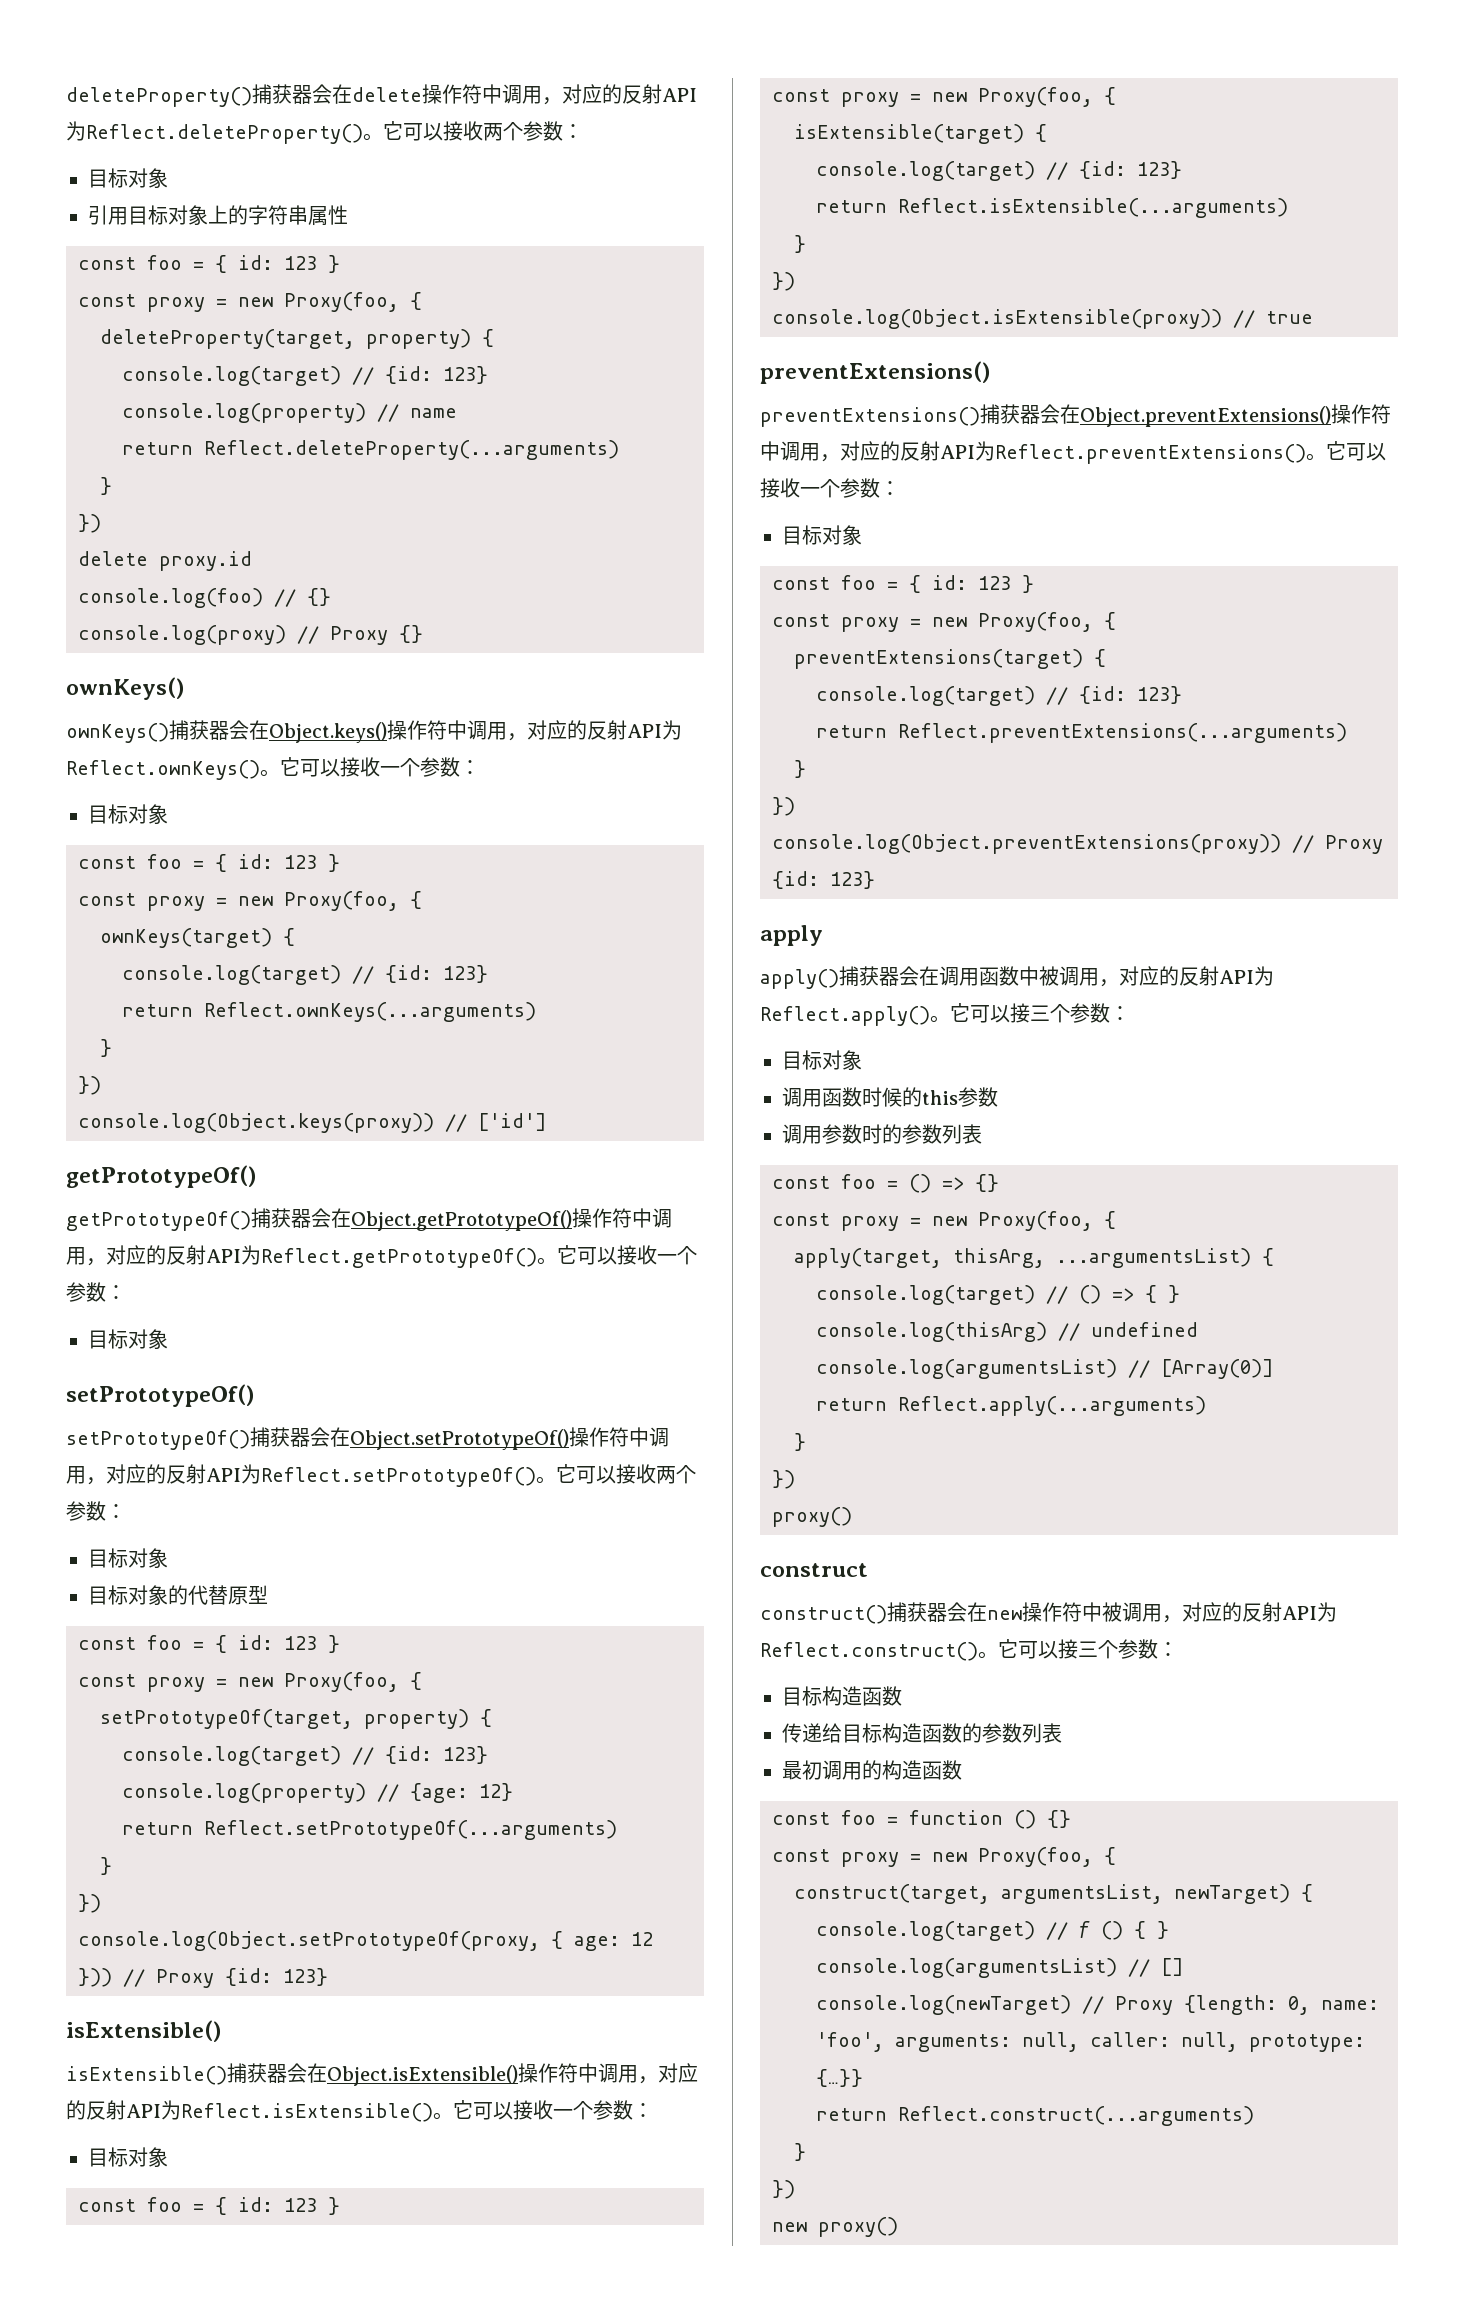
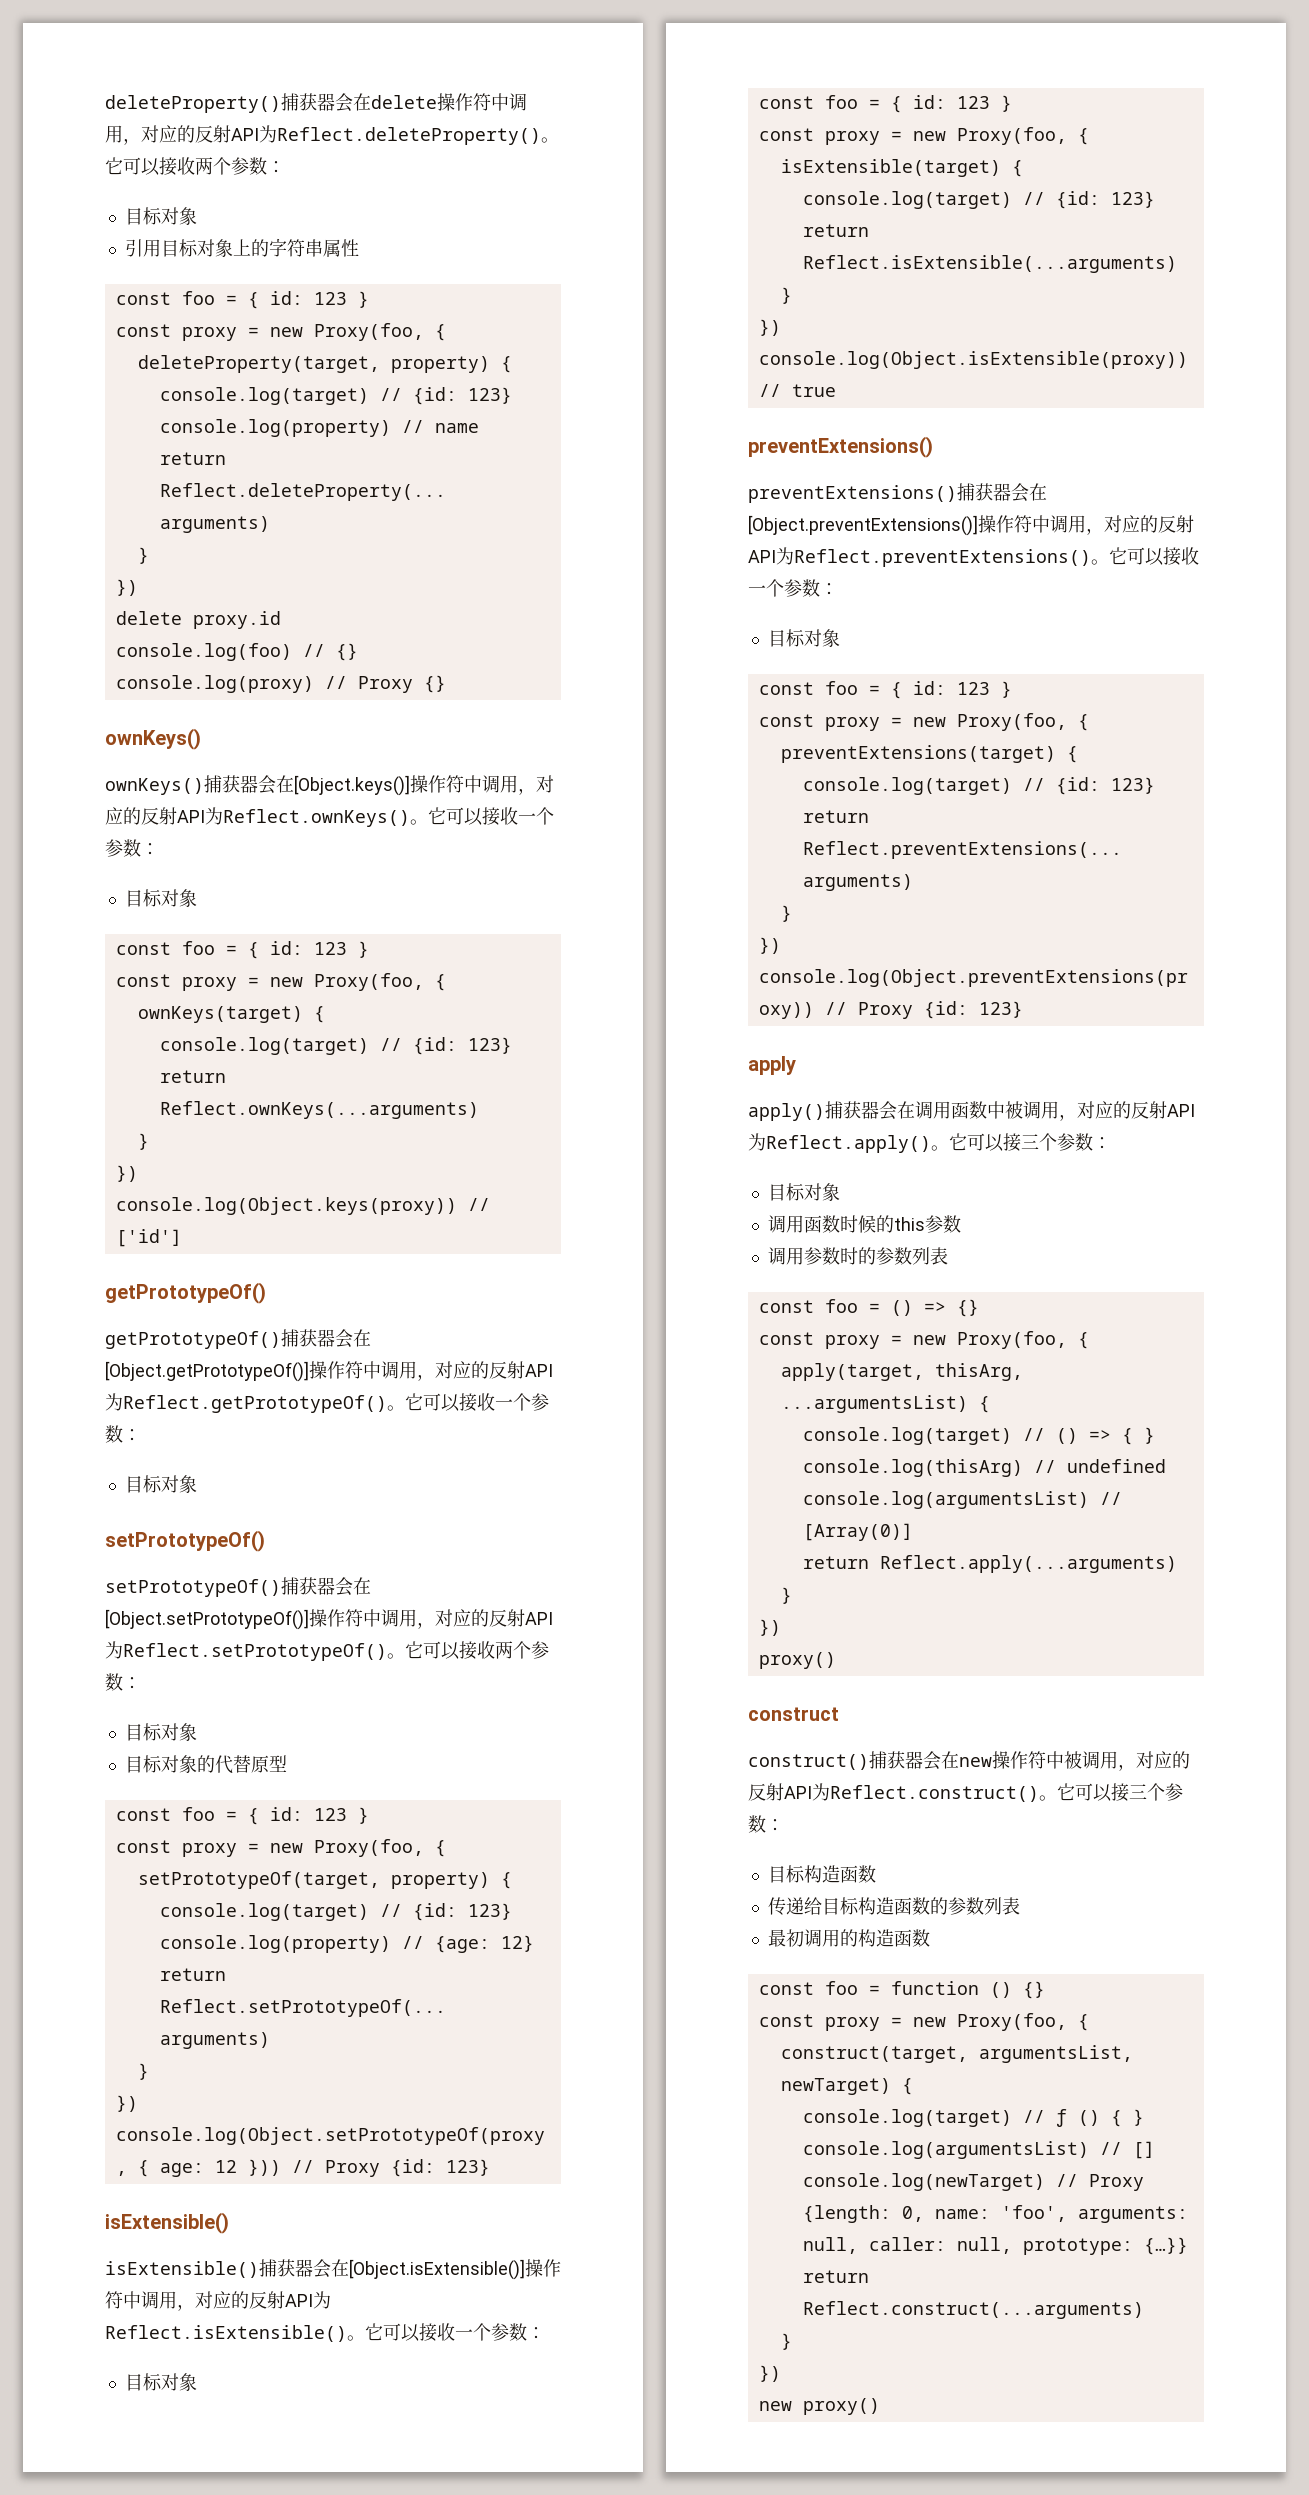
[269,722,387,743] Object.keys() -> [294,775,410,796] [Object.keys()]
[351,1210,572,1231] Object.getPrototypeOf() -> [105,1361,309,1382] [Object.getPrototypeOf()]
[350,1429,569,1450] Object.setPrototypeOf() -> [105,1609,309,1630] [Object.setPrototypeOf()]
[327,2065,518,2086] Object.isExtensible() -> [349,2259,525,2280] [Object.isExtensible()]
[1080,406,1331,427] Object.preventExtensions() -> [748,515,978,536] [Object.preventExtensions()]

